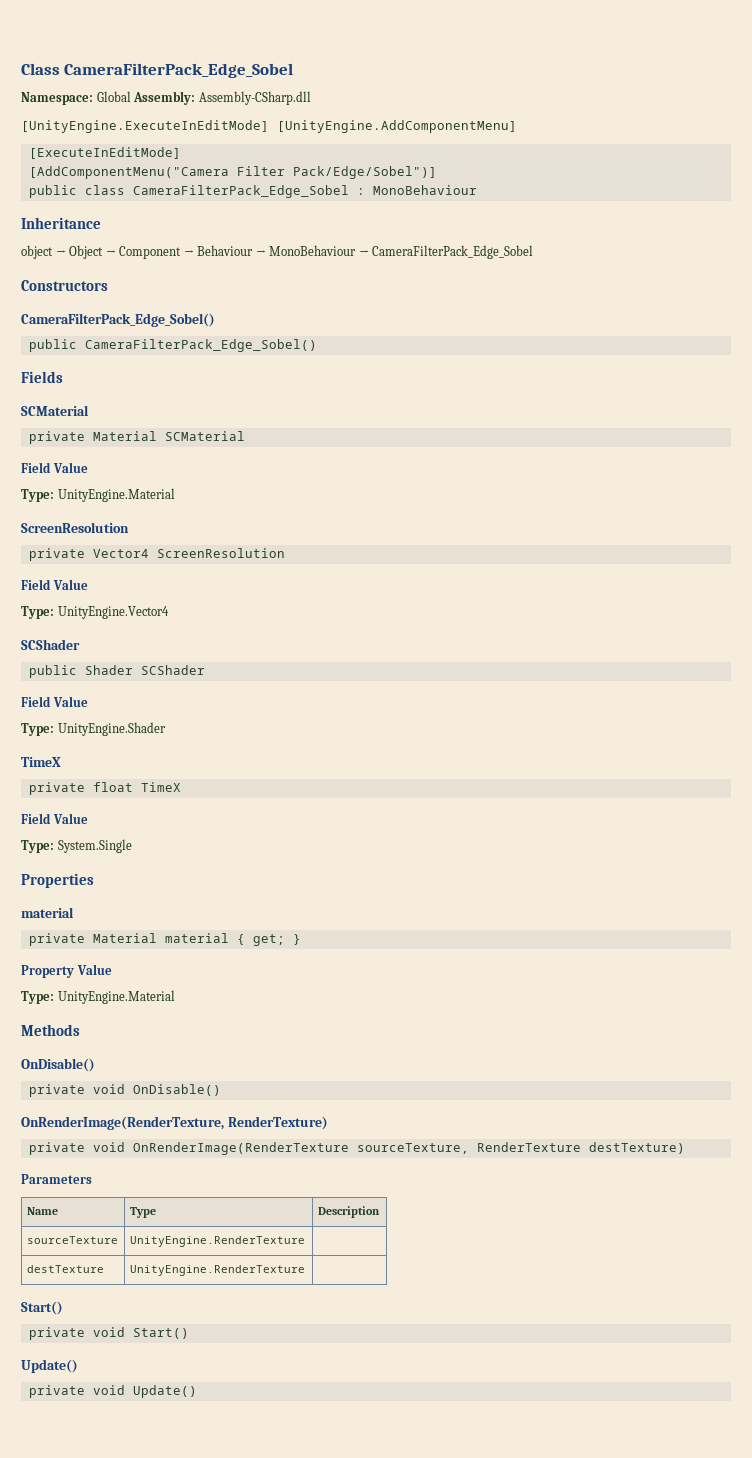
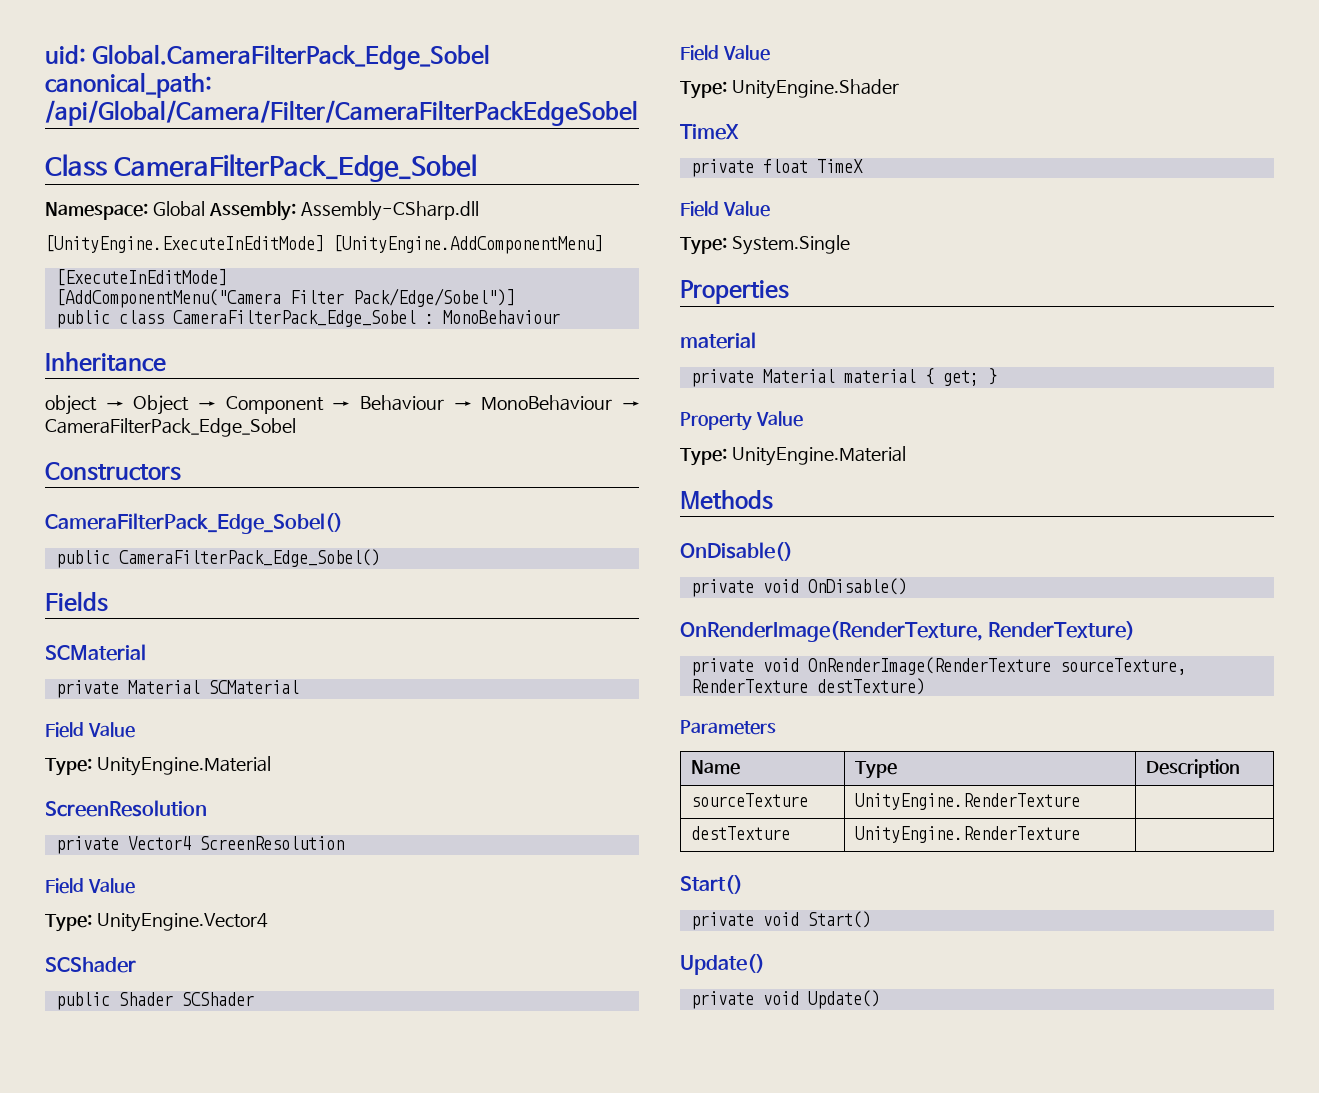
(21, 69) none -> [45,44,491,70] [45,72,212,98] [45,100,638,126] uid: Global.CameraFilterPack_Edge_Sobel canonical_path: /api/Global/Camera/Filter/CameraFilterPackEdgeSobel //

